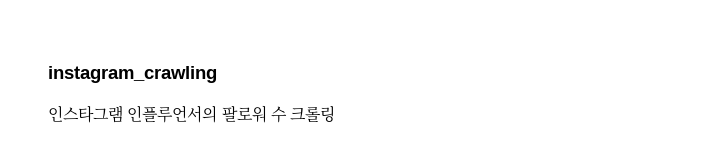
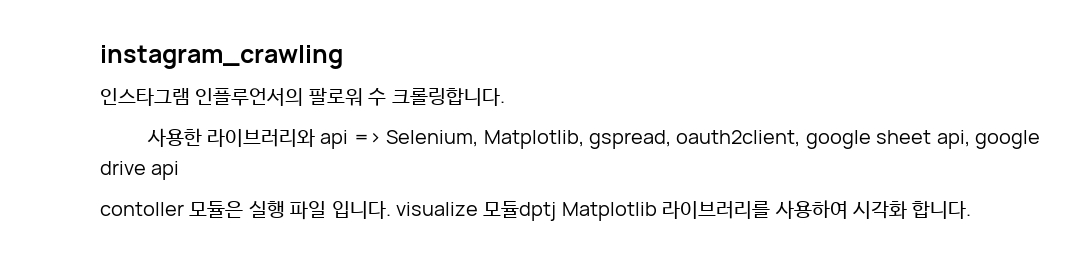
[290,105,336,122] 크롤링 -> [391,88,505,106] [146,128,1041,149] [100,161,180,180] [100,200,972,221] 크롤링합니다. // 사용한 라이브러리와 api => Selenium, Matplotlib, gspread, oauth2client, google sheet api, google drive api // contoller 모듈은 실행 파일 입니다. visualize 모듈dptj Matplotlib 라이브러리를 사용하여 시각화 합니다.

